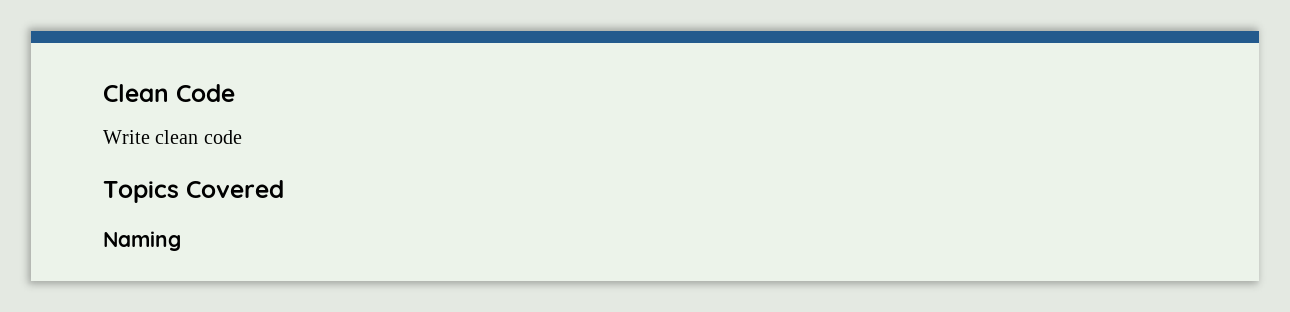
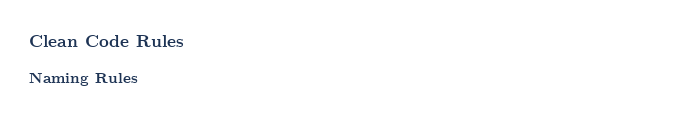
[103,130,242,144] [103,180,284,203] // Write clean code // Topics Covered -> [136,35,184,47] Rules
(181, 241) none -> [95,73,138,83] Rules

